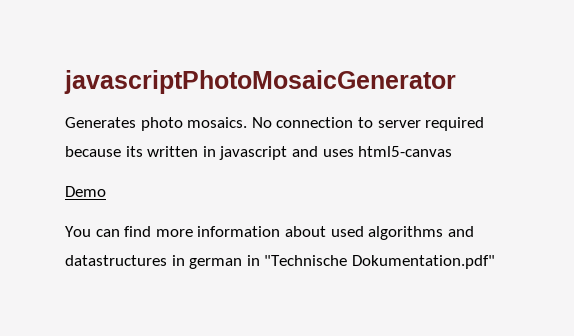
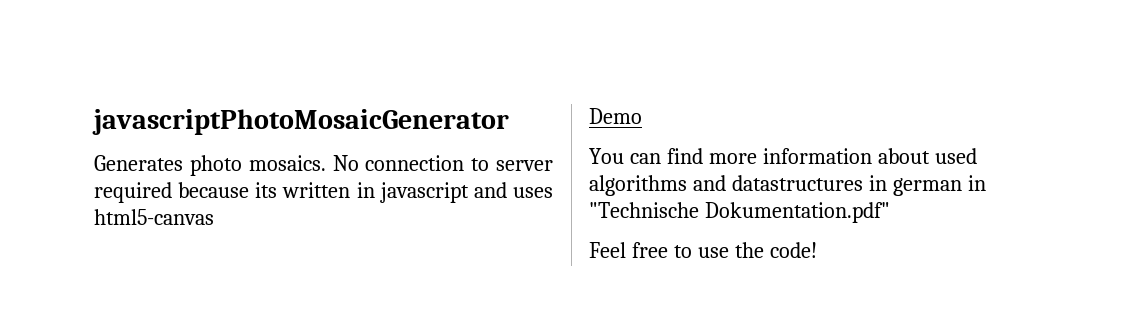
(495, 262) none -> [589,242,817,258] // Feel free to use the code!

